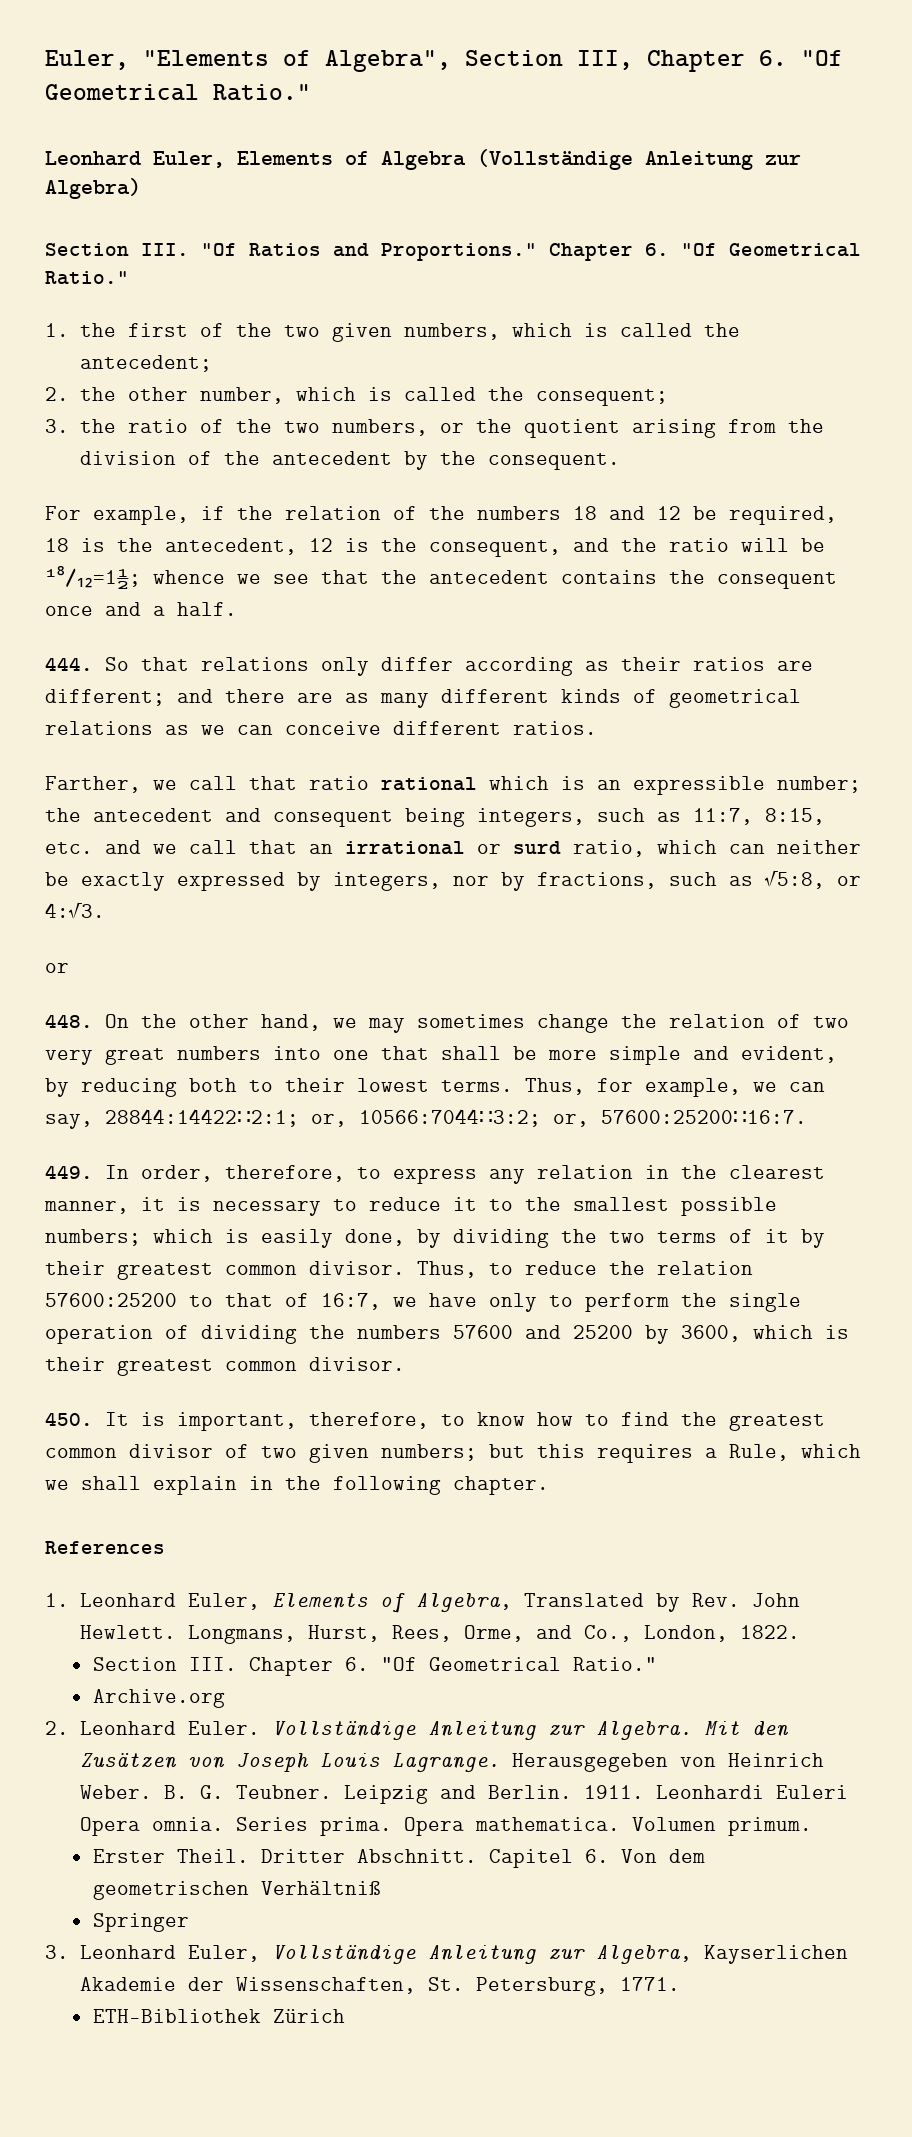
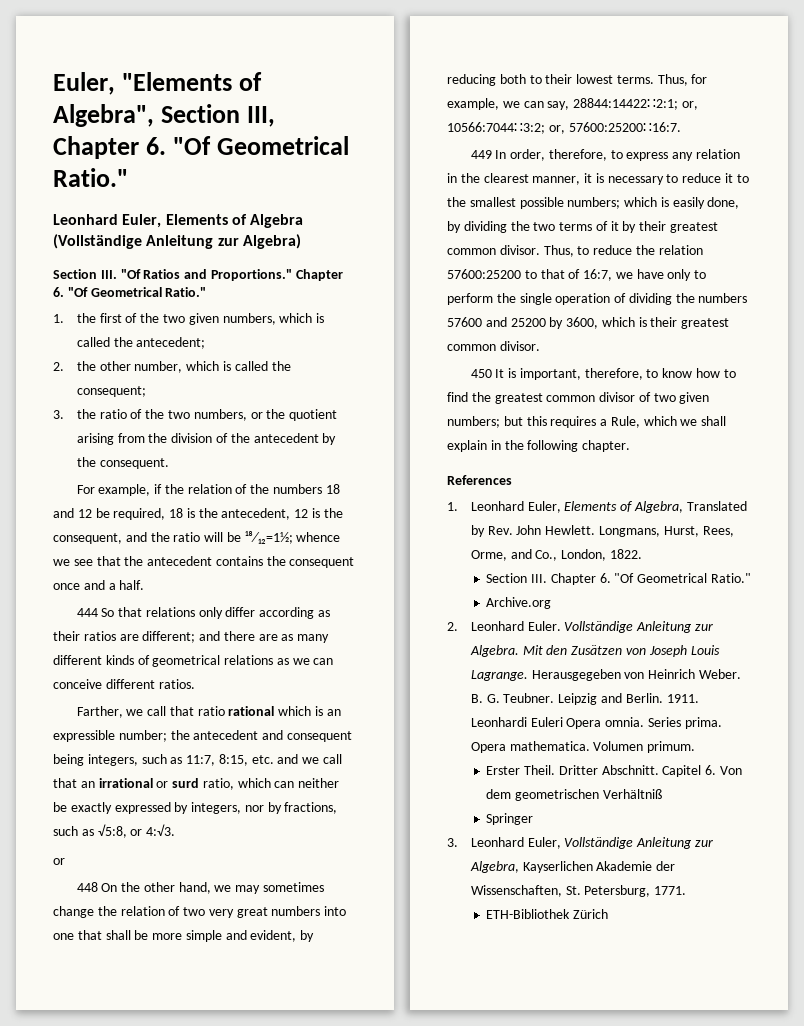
[45,657,93,671] 444. -> [76,608,98,617] 444
[45,1014,93,1028] 448. -> [76,882,98,892] 448
[45,1165,93,1179] 449. -> [470,150,492,159] 449
[45,1412,93,1426] 450. -> [470,369,492,378] 450

